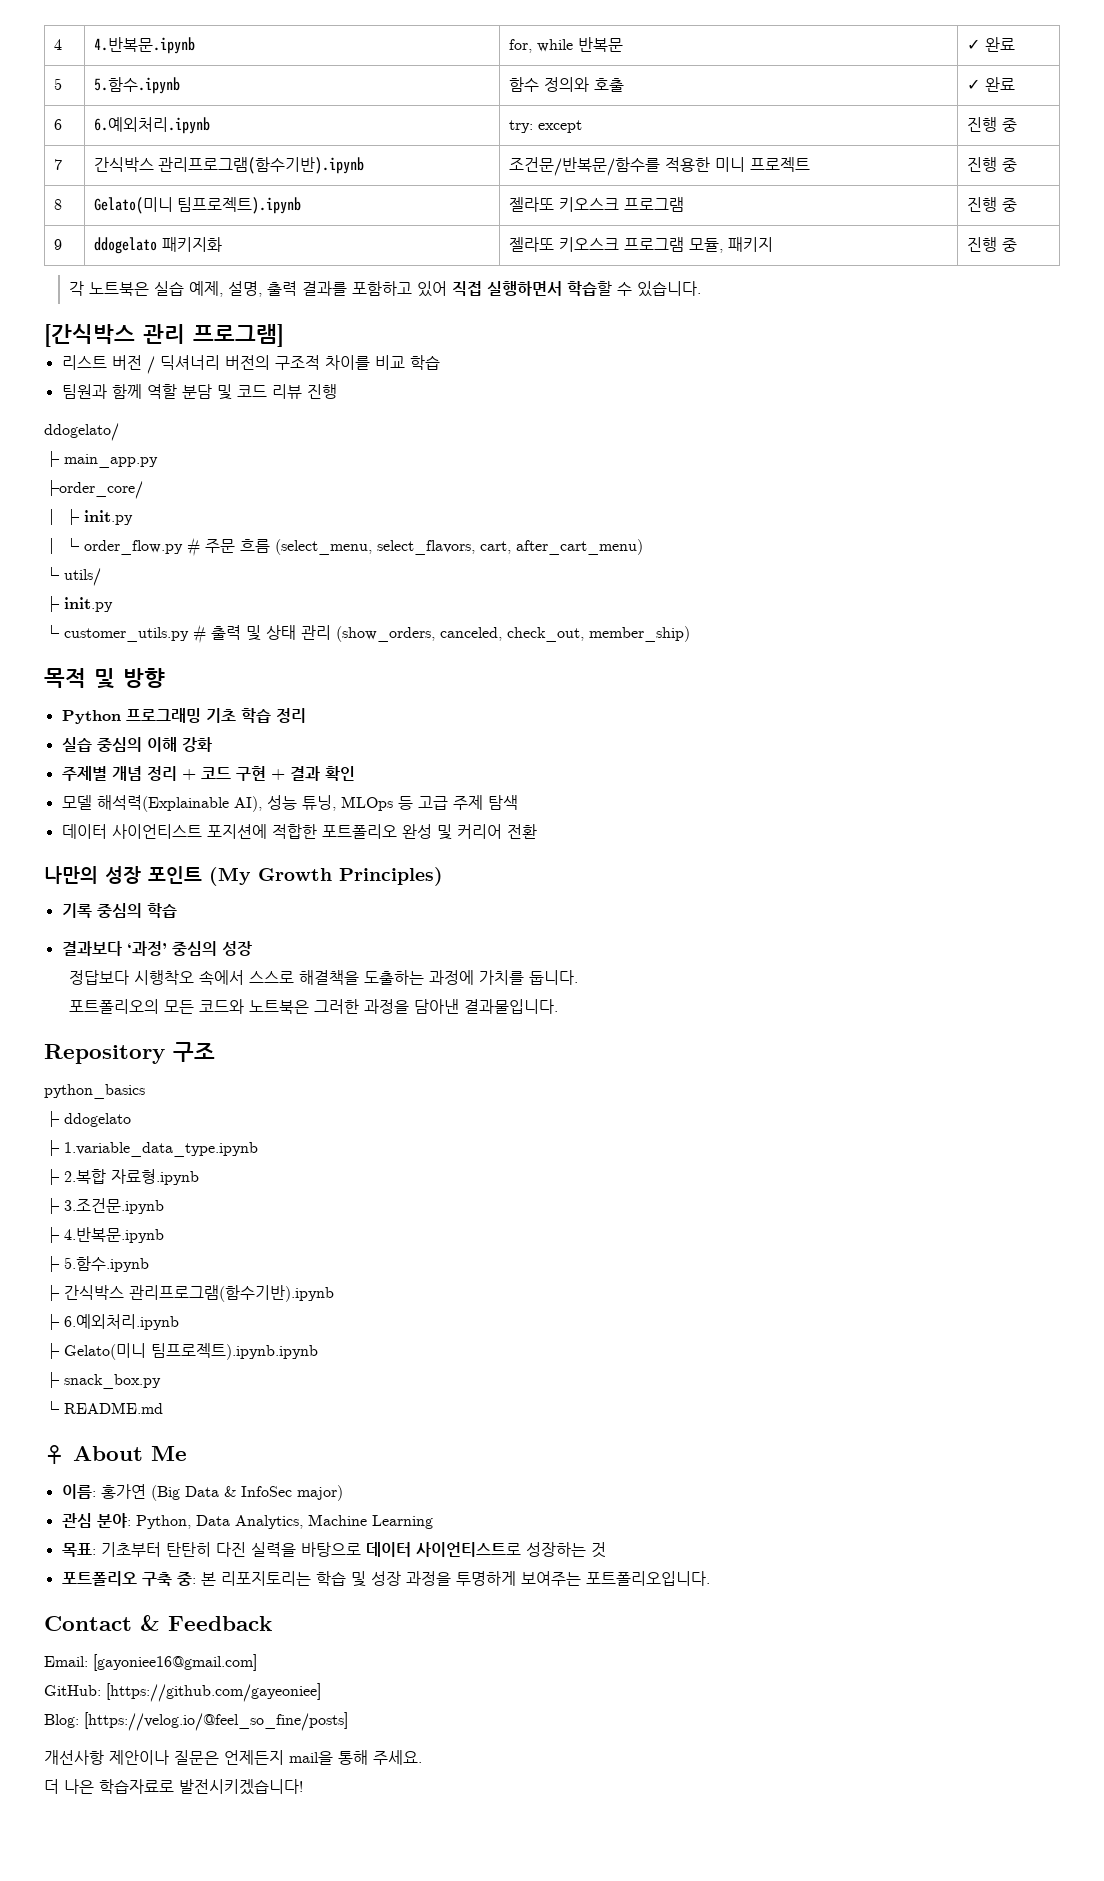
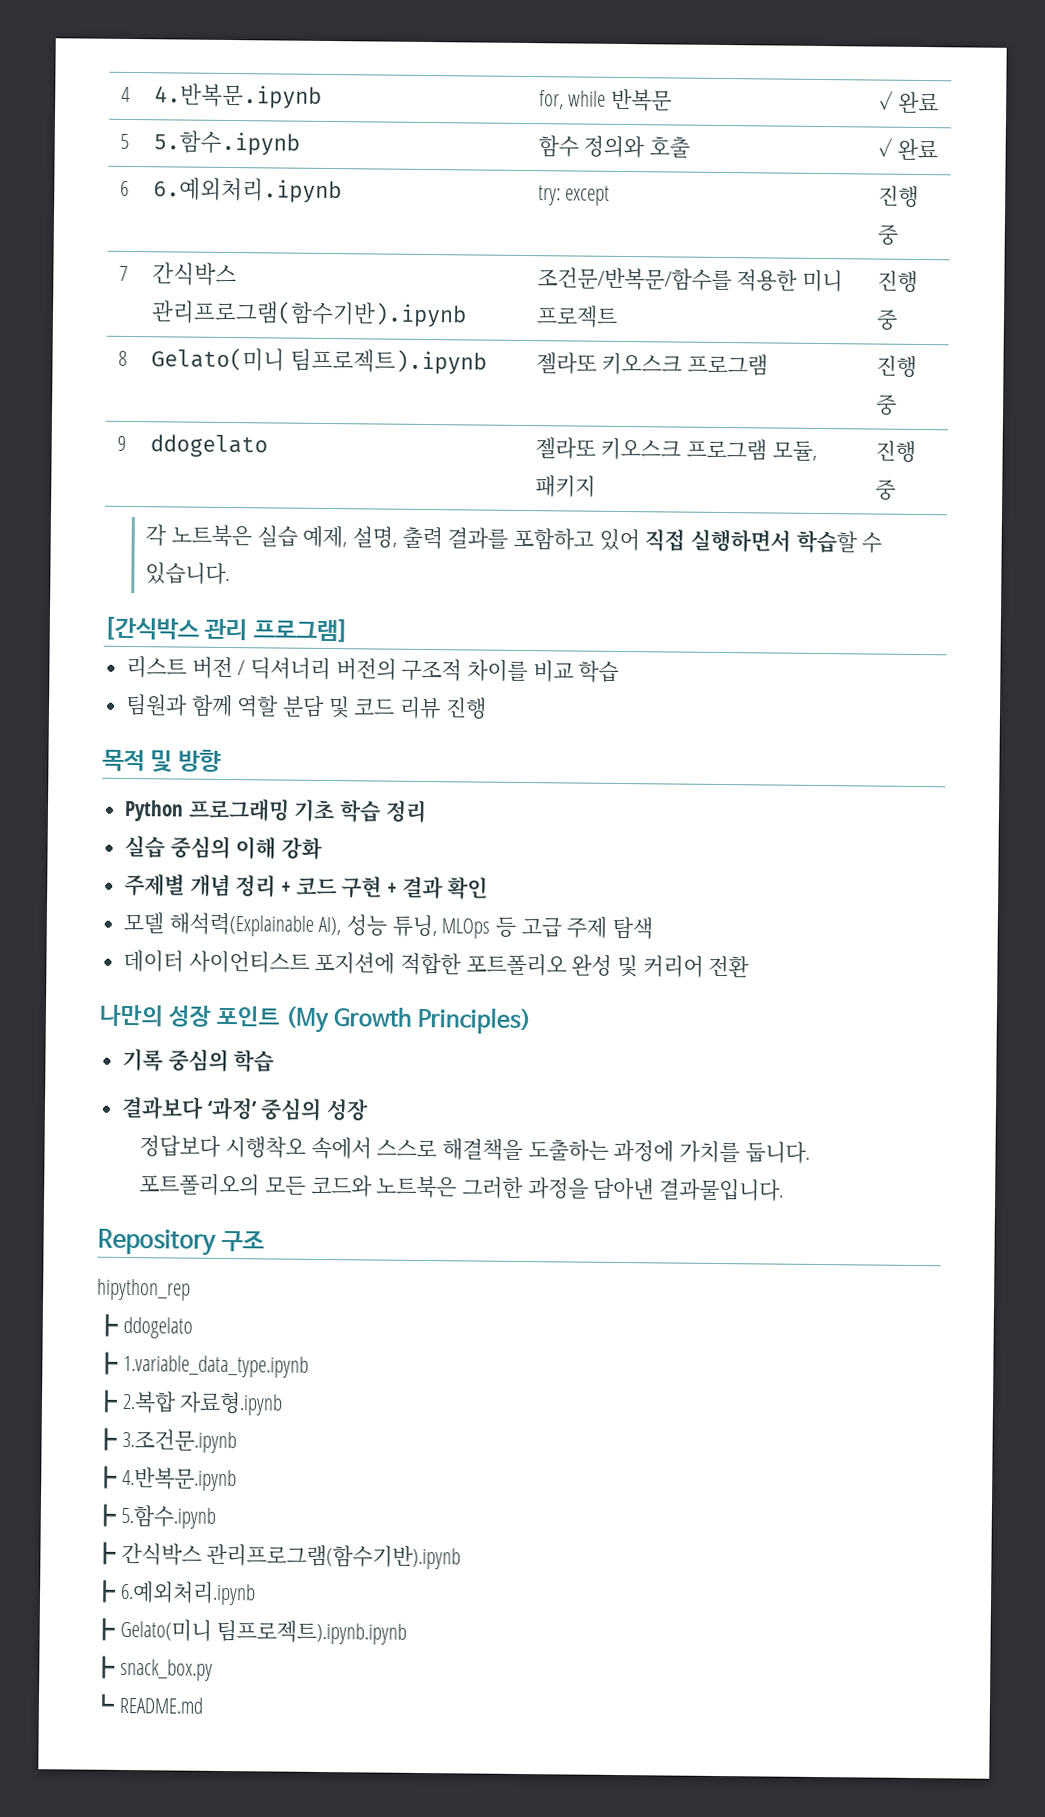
[161,237,222,252] 패키지화 -> (268, 446) none
[44,423,119,441] [44,451,158,468] [44,480,143,499] [44,509,133,525] [44,537,643,557] [44,567,101,586] [44,596,113,612] [44,624,690,644] // ddogelato/ // ┣ main_app.py // ┣order_core/ // ┃ ┣ init.py // ┃ ┗ order_flow.py # 주문 흐름 (select_menu, select_flavors, cart, after_cart_menu) // ┗ utils/ // ┣ init.py // ┗ customer_utils.py # 출력 및 상태 관리 (show_orders, canceled, check_out, member_ship) -> (487, 708) none
[44,1084,145,1099] python_basics -> [97,1278,191,1301] hipython_rep
[44,1445,187,1464] [61,1484,343,1501] [61,1513,433,1529] [61,1542,606,1558] [61,1571,710,1587] [44,1615,272,1631] [44,1654,257,1671] [44,1683,321,1702] [44,1712,348,1731] [44,1750,422,1765] [44,1779,303,1795] // ♀ About Me // 이름: 홍가연 (Big Data & InfoSec major) // 관심 분야: Python, Data Analytics, Machine Learning // 목표: 기초부터 탄탄히 다진 실력을 바탕으로 데이터 사이언티스트로 성장하는 것 // 포트폴리오 구축 중: 본 리포지토리는 학습 및 성장 과정을 투명하게 보여주는 포트폴리오입니다. // Contact & Feedback // Email: [gayoniee16@gmail.com] // GitHub: [https://github.com/gayeoniee] // Blog: [https://velog.io/@feel_so_fine/posts] // 개선사항 제안이나 질문은 언제든지 mail을 통해 주세요. // 더 나은 학습자료로 발전시키겠습니다! -> (203, 1705) none

